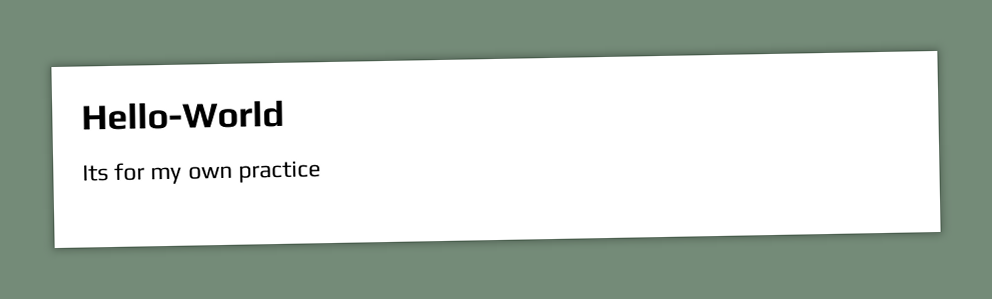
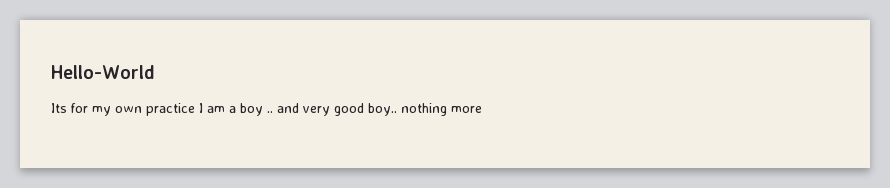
(321, 171) none -> [199,103,482,116] I am a boy .. and very good boy.. nothing more

